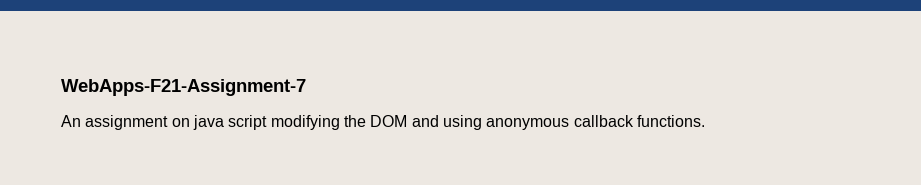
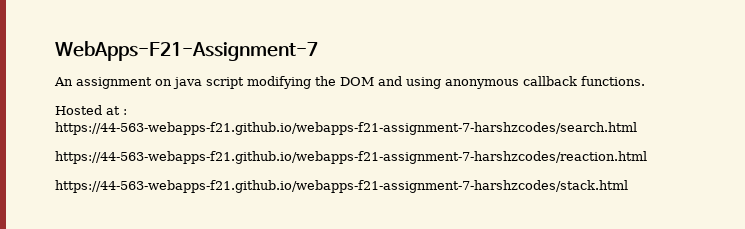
(705, 121) none -> [55,105,127,115] [55,122,637,135] [55,151,647,164] [55,180,628,193] // Hosted at : https://44-563-webapps-f21.github.io/webapps-f21-assignment-7-harshzcodes/search.html // https://44-563-webapps-f21.github.io/webapps-f21-assignment-7-harshzcodes/reaction.html // https://44-563-webapps-f21.github.io/webapps-f21-assignment-7-harshzcodes/stack.html

